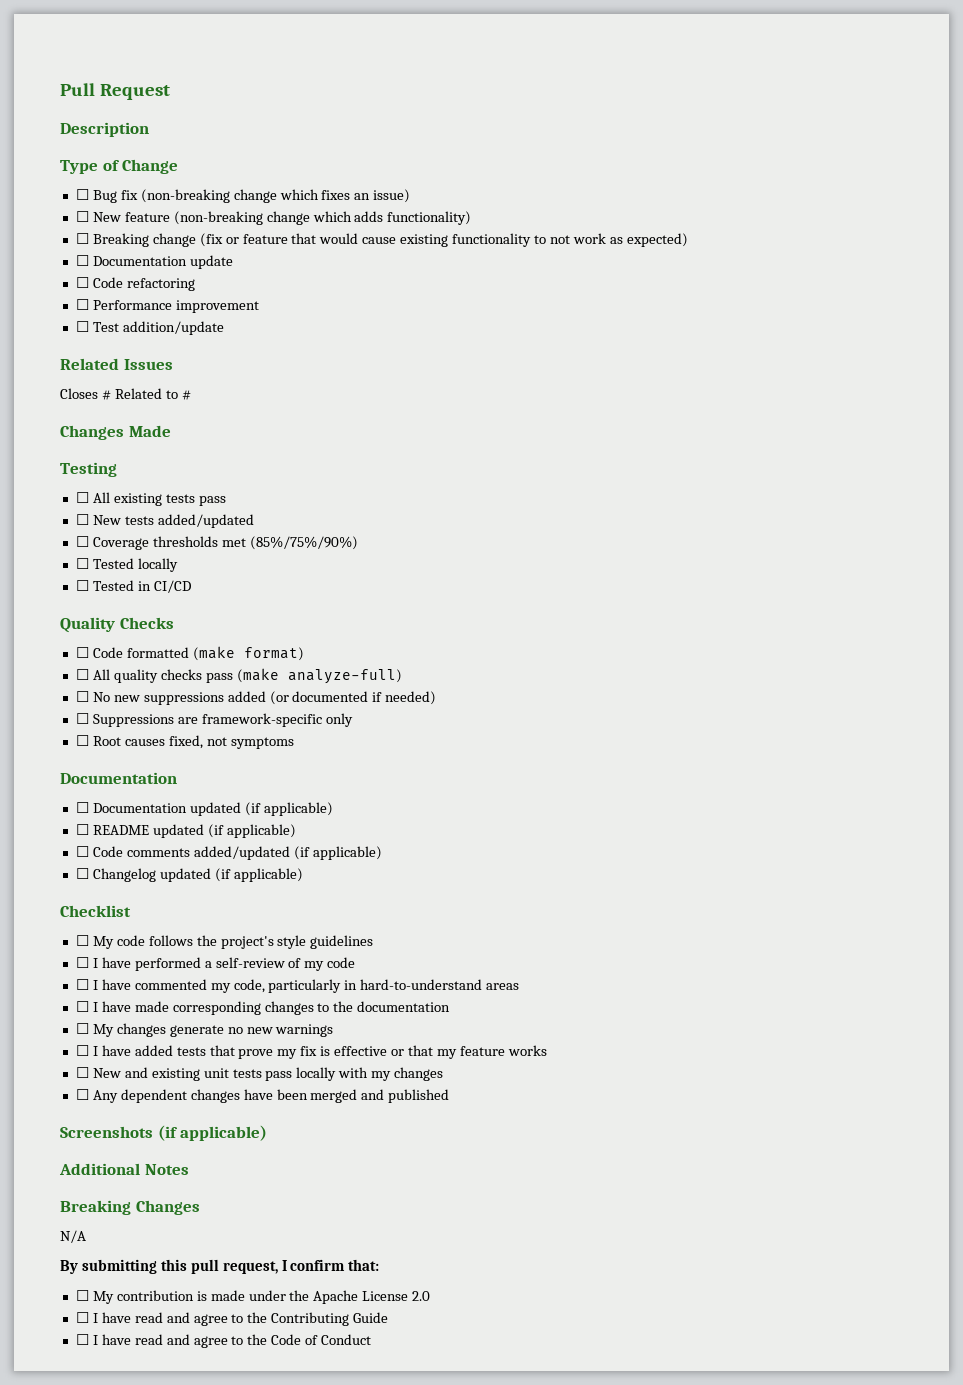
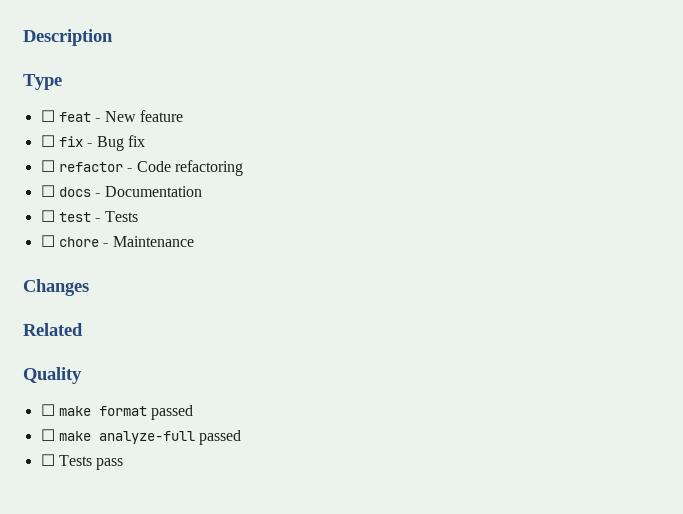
[60,83,170,100] Pull Request // -> (23, 37) none
[102,159,179,174] [75,189,411,203] [75,211,472,225] [75,233,688,247] [75,255,233,269] [75,277,195,291] [75,299,259,313] [75,321,224,335] [60,358,173,370] [60,388,191,400] [60,425,171,440] [60,462,117,477] [75,492,226,506] [75,514,254,528] [75,536,358,550] [75,558,178,572] [75,580,191,593] [60,617,174,633] [75,646,304,661] [75,668,402,684] [75,691,437,705] [75,713,353,727] [75,735,294,749] [60,772,177,784] [75,802,333,816] [75,824,296,838] [75,846,382,860] [75,868,303,882] [60,905,131,917] [75,935,374,949] [75,957,356,971] [75,979,520,993] [75,1001,451,1015] [75,1023,334,1037] [75,1045,547,1059] [75,1067,444,1081] [75,1089,450,1103] [60,1125,268,1141] [59,1163,189,1175] [60,1200,200,1215] [60,1230,86,1243] [60,1259,380,1274] [75,1290,431,1304] [75,1312,389,1326] [75,1334,372,1348] of Change // ☐ Bug fix (non-breaking change which fixes an issue) // ☐ New feature (non-breaking change which adds functionality) // ☐ Breaking change (fix or feature that would cause existing functionality to not work as expected) // ☐ Documentation update // ☐ Code refactoring // ☐ Performance improvement // ☐ Test addition/update // Related Issues // Closes # Related to # // Changes Made // Testing // ☐ All existing tests pass // ☐ New tests added/updated // ☐ Coverage thresholds met (85%/75%/90%) // ☐ Tested locally // ☐ Tested in CI/CD // Quality Checks // ☐ Code formatted (make format) // ☐ All quality checks pass (make analyze-full) // ☐ No new suppressions added (or documented if needed) // ☐ Suppressions are framework-specific only // ☐ Root causes fixed, not symptoms // Documentation // ☐ Documentation updated (if applicable) // ☐ README updated (if applicable) // ☐ Code comments added/updated (if applicable) // ☐ Changelog updated (if applicable) // Checklist // ☐ My code follows the project's style guidelines // ☐ I have performed a self-review of my code // ☐ I have commented my code, particularly in hard-to-understand areas // ☐ I have made corresponding changes to the documentation // ☐ My changes generate no new warnings // ☐ I have added tests that prove my fix is effective or that my feature works // ☐ New and existing unit tests pass locally with my changes // ☐ Any dependent changes have been merged and published // Screenshots (if applicable) // Additional Notes // Breaking Changes // N/A // By submitting this pull request, I confirm that: // ☐ My contribution is made under the Apache License 2.0 // ☐ I have read and agree to the Contributing Guide // ☐ I have read and agree to the Code of Conduct -> [40,110,183,122] [40,135,145,151] [40,160,243,176] [40,185,202,197] [40,210,138,222] [40,235,194,247] [23,279,89,296] [23,323,83,336] [23,367,82,384] [40,404,194,420] [40,429,242,445] [40,454,124,470] // ☐ feat - New feature // ☐ fix - Bug fix // ☐ refactor - Code refactoring // ☐ docs - Documentation // ☐ test - Tests // ☐ chore - Maintenance // Changes // Related // Quality // ☐ make format passed // ☐ make analyze-full passed // ☐ Tests pass

